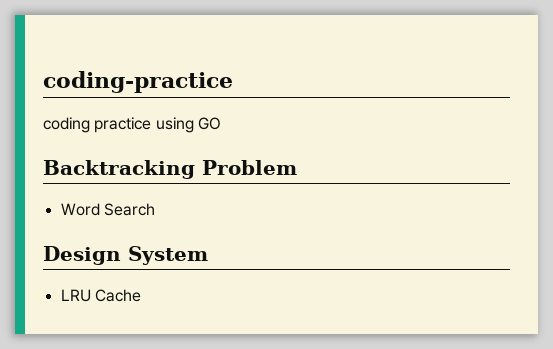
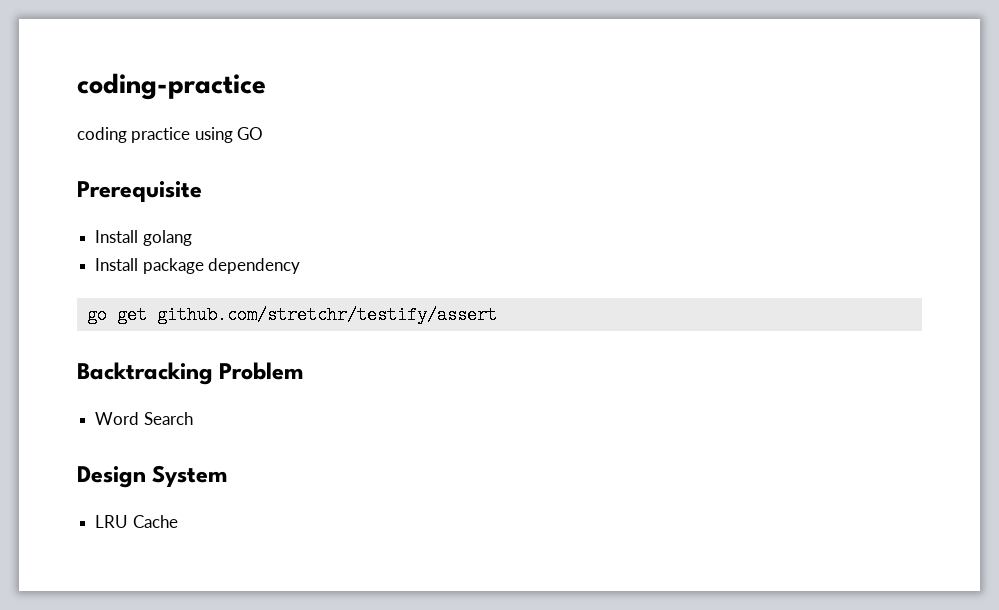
(221, 123) none -> [77,181,202,202] [95,230,192,246] [95,258,301,274] [86,306,497,324] // Prerequisite // Install golang // Install package dependency // go get github.com/stretchr/testify/assert

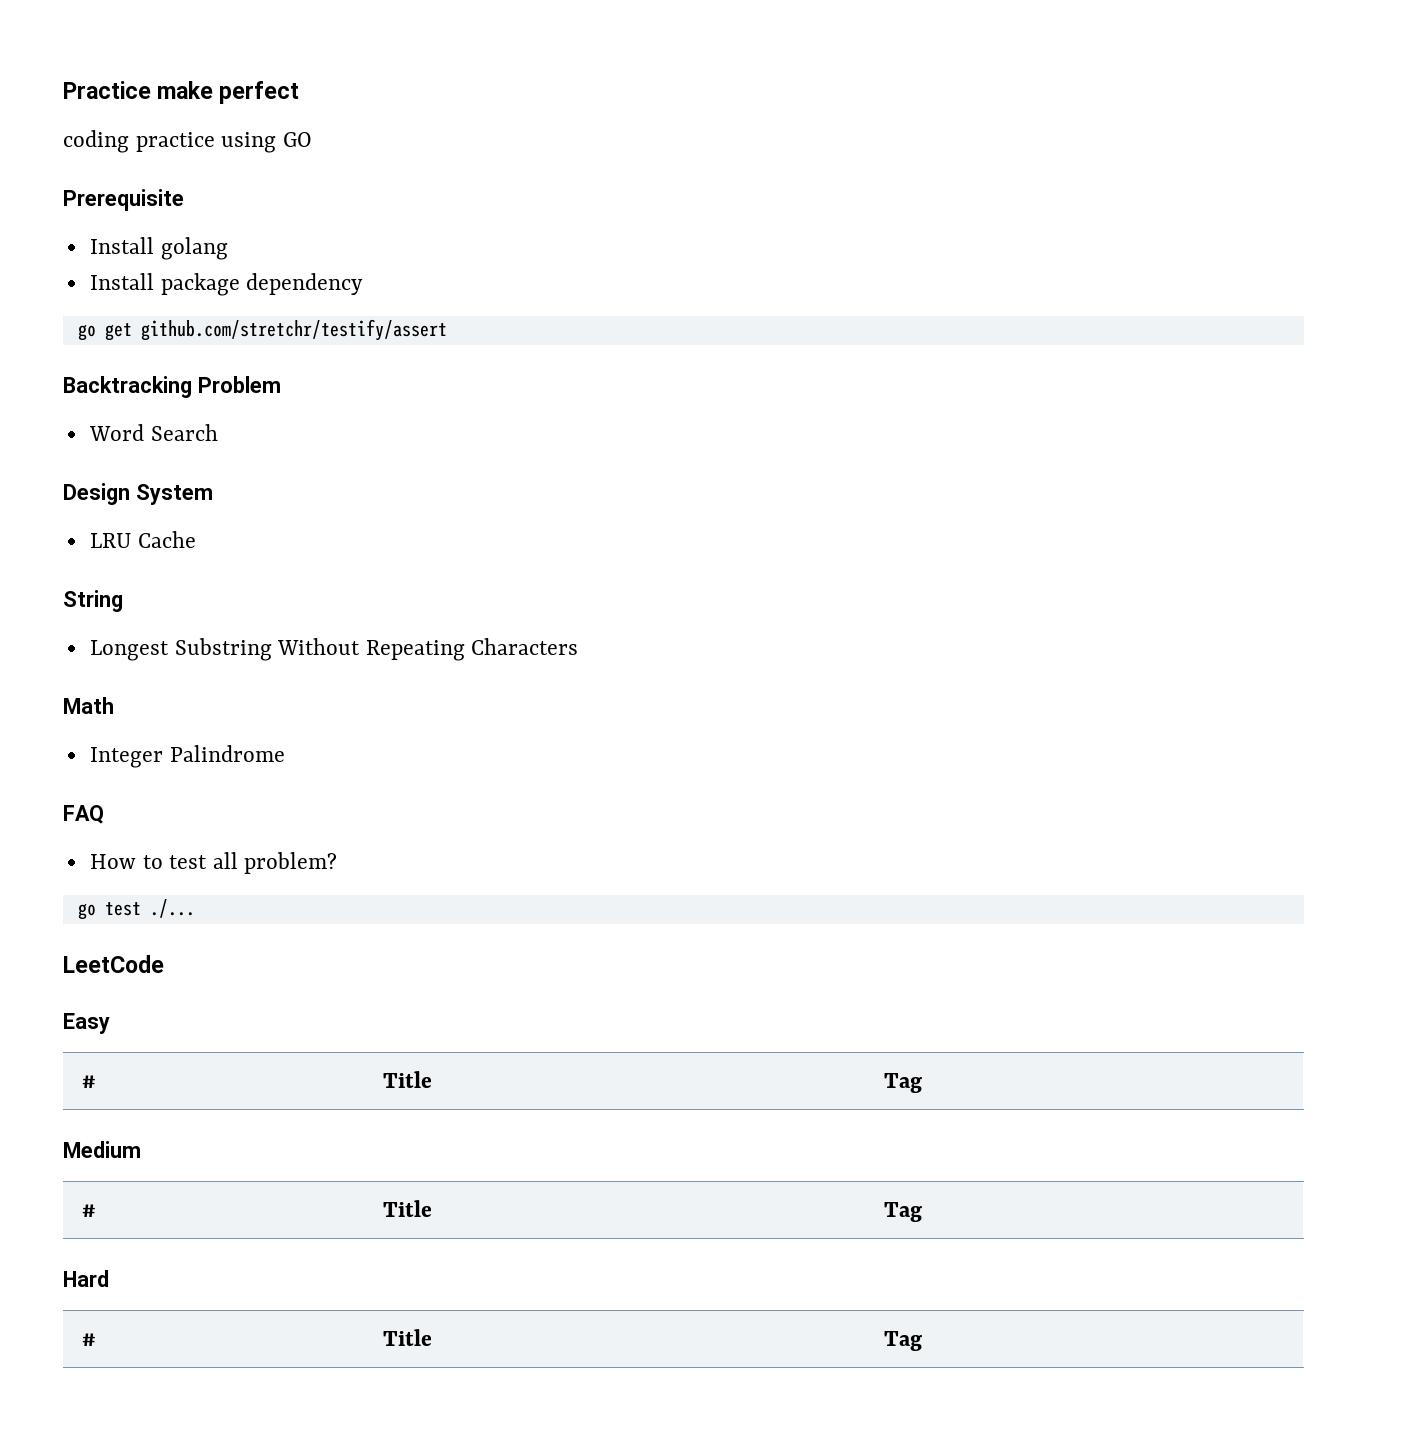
[77,73,266,100] coding-practice -> [63,81,300,104] Practice make perfect
(178, 521) none -> [63,590,123,612] [89,638,579,661] [63,697,114,714] [89,745,285,768] [63,805,104,824] [89,852,338,874] [77,899,195,920] [63,955,164,973] [63,1013,110,1034] [82,1075,97,1088] [383,1071,433,1088] [884,1073,923,1093] [63,1141,141,1158] [82,1204,97,1217] [383,1200,433,1217] [884,1202,923,1222] [63,1270,109,1287] [82,1333,97,1346] [383,1329,433,1346] [884,1331,923,1351] // String // Longest Substring Without Repeating Characters // Math // Integer Palindrome // FAQ // How to test all problem? // go test ./... // LeetCode // Easy // # | Title | Tag // Medium // # | Title | Tag // Hard // # | Title | Tag

